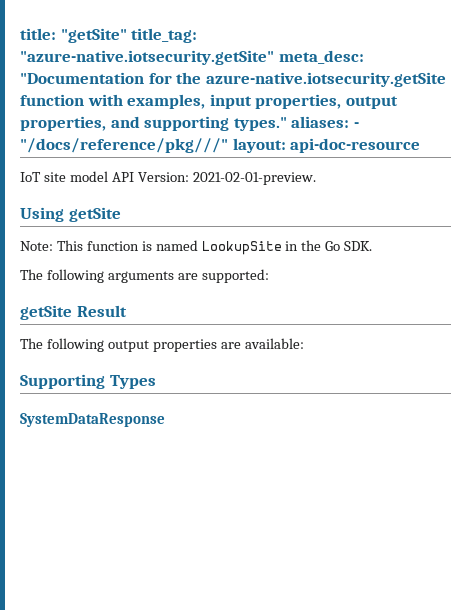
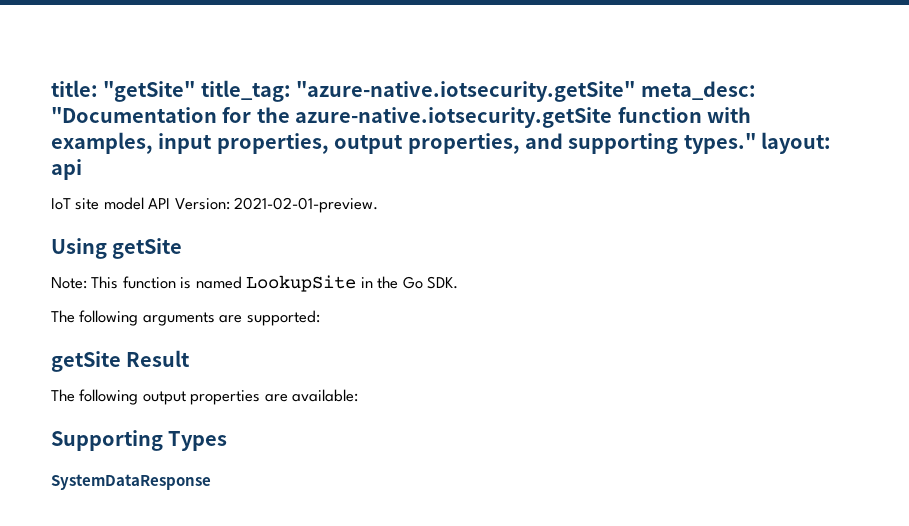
[291,116,359,128] [20,138,421,153] aliases: - "/docs/reference/pkg///" layout: api-doc-resource -> [761,132,832,154] [51,159,82,180] layout: api

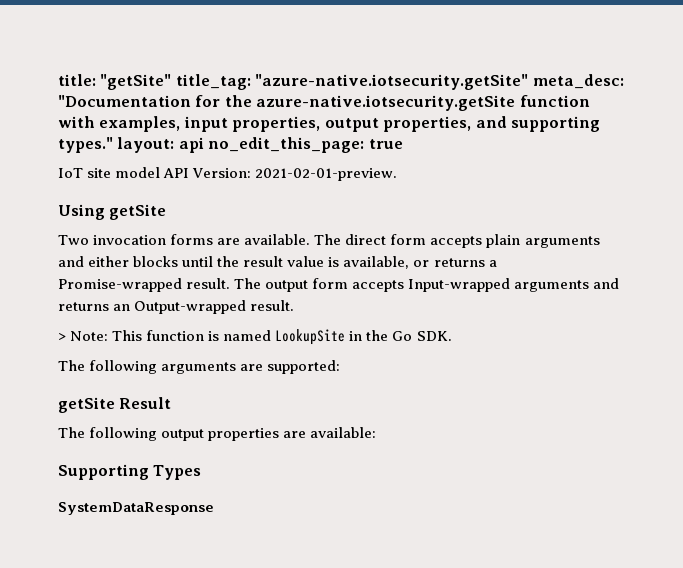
(82, 169) none -> [208,137,403,153] no_edit_this_page: true
(183, 248) none -> [58,234,600,248] [58,256,497,269] [58,278,620,292] [58,300,295,314] [58,333,66,341] Two invocation forms are available. The direct form accepts plain arguments and either blocks until the result value is available, or returns a Promise-wrapped result. The output form accepts Input-wrapped arguments and returns an Output-wrapped result. // >

